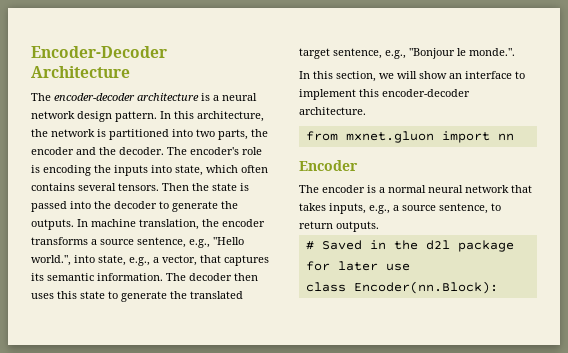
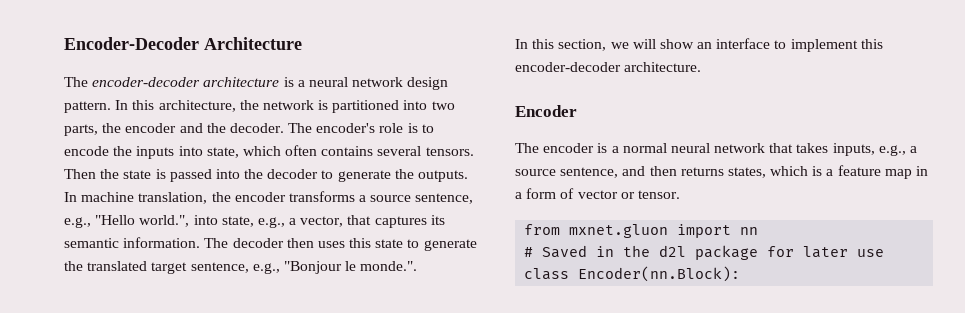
[43,165,91,176] encoding -> [421,124,434,133] [64,146,109,156] to encode
[305,131,514,143] // from mxnet.gluon import nn -> (702, 67) none
[491,203,501,211] [299,221,379,232] to return outputs. -> [622,165,929,179] [515,188,680,199] [524,224,759,238] and then returns states, which is a feature map in a form of vector or tensor. // from mxnet.gluon import nn

